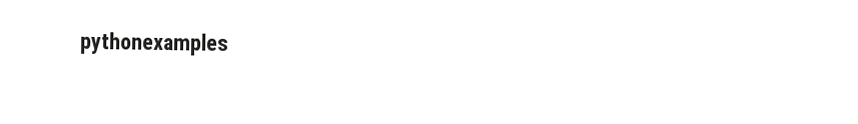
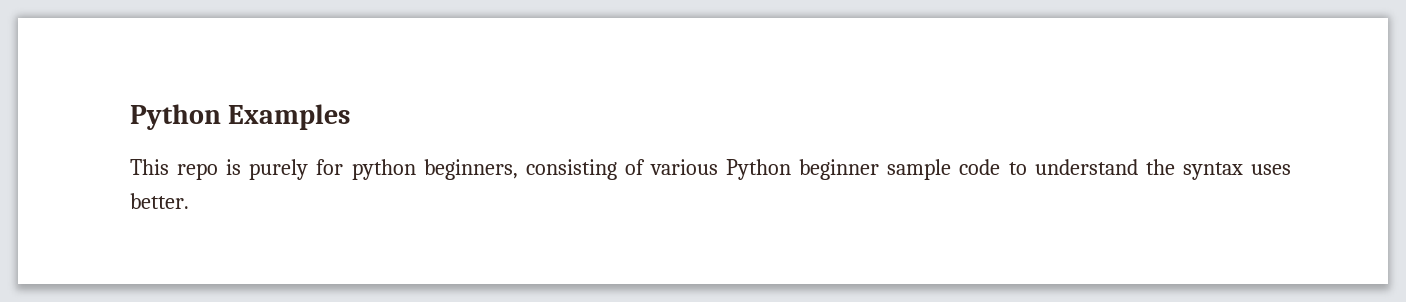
[80,31,229,56] pythonexamples -> [130,104,351,130] [130,159,1291,180] [130,193,189,209] Python Examples // This repo is purely for python beginners, consisting of various Python beginner sample code to understand the syntax uses better.

